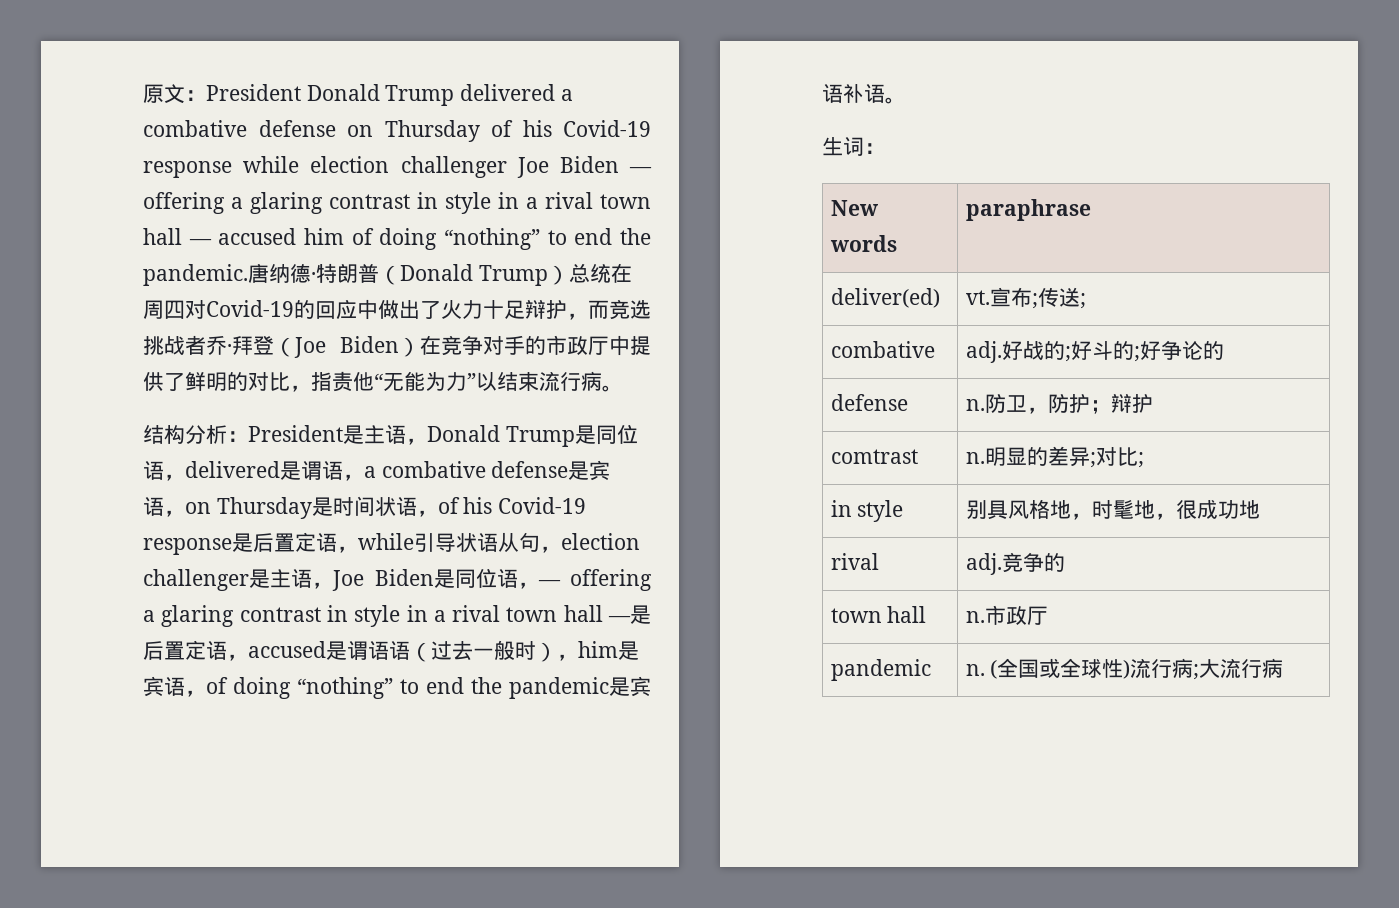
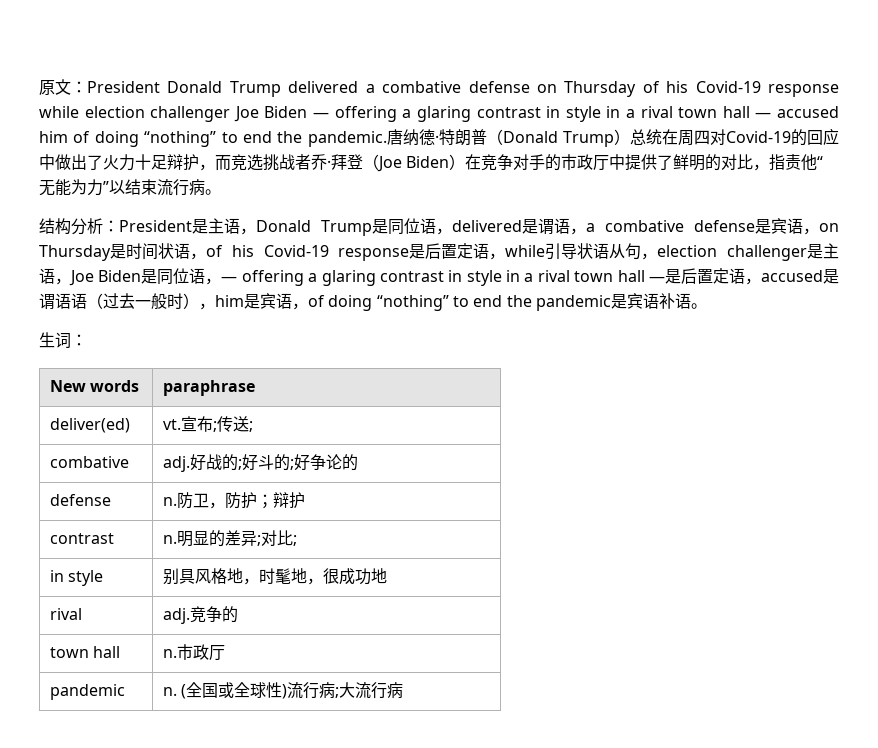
[830,449,918,464] comtrast -> [49,533,114,544] contrast

